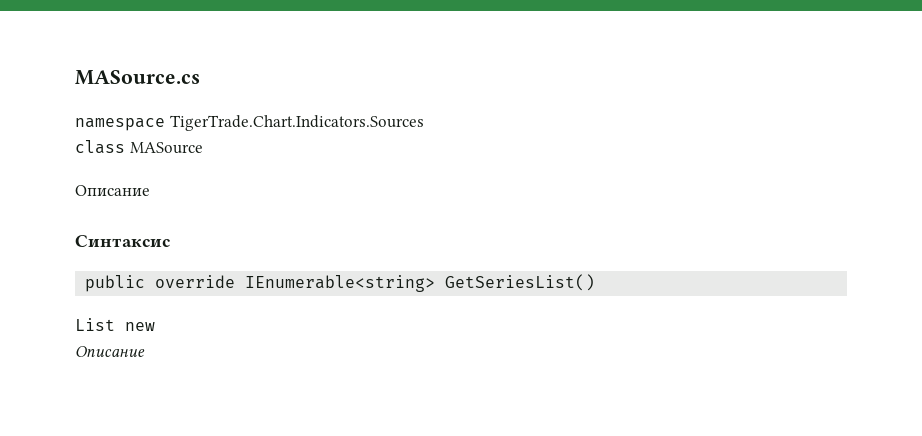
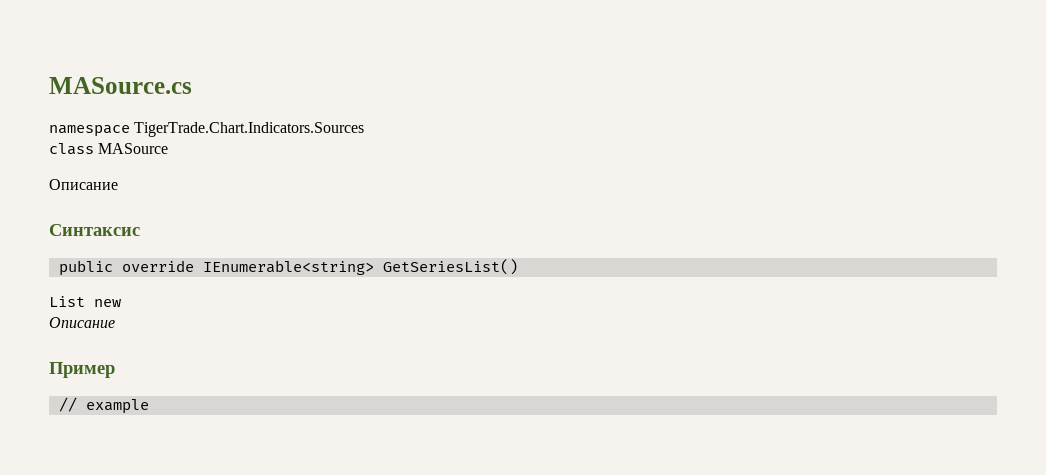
(145, 351) none -> [49,362,115,378] [58,397,149,414] // Пример // // example

